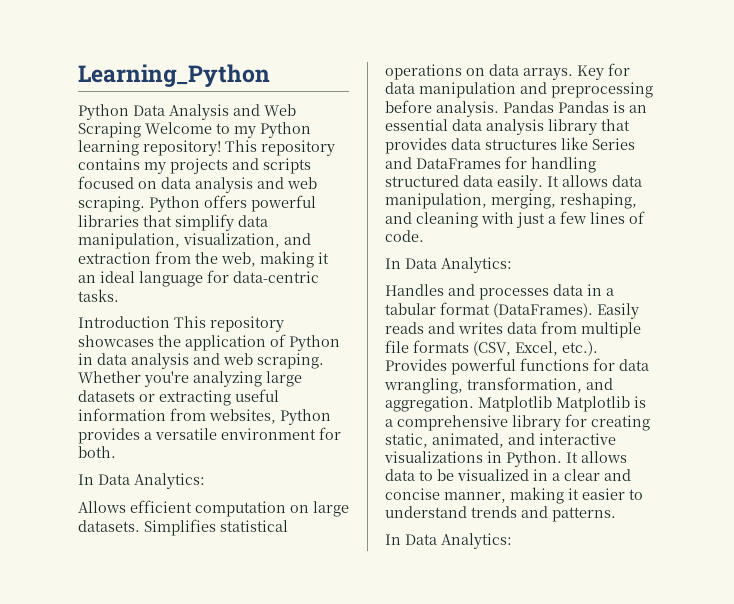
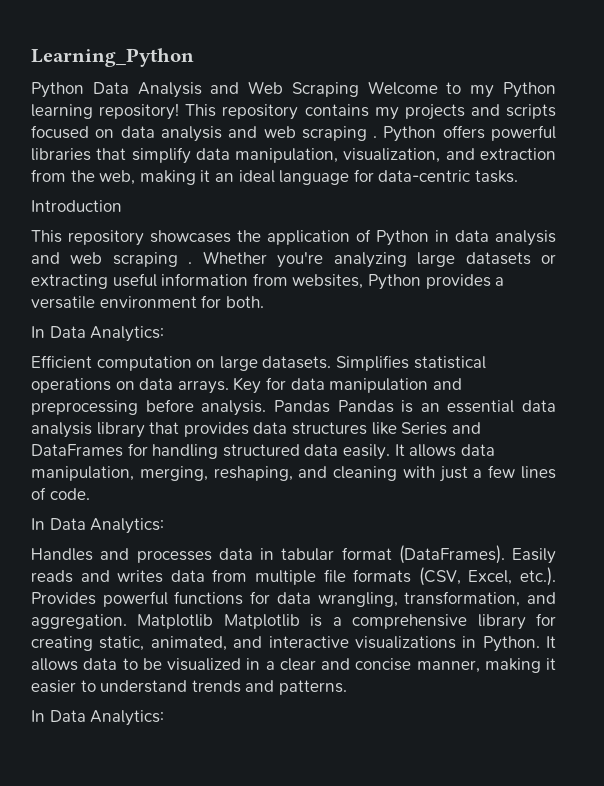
[78,196,145,212] scraping. -> [301,126,378,141] scraping .
(170, 322) none -> (122, 206) //
[257,353,324,369] scraping. -> [112,252,193,267] scraping .
[78,500,192,513] Allows efficient -> [31,355,92,368] Efficient
[606,288,614,296] a -> (274, 554) none

